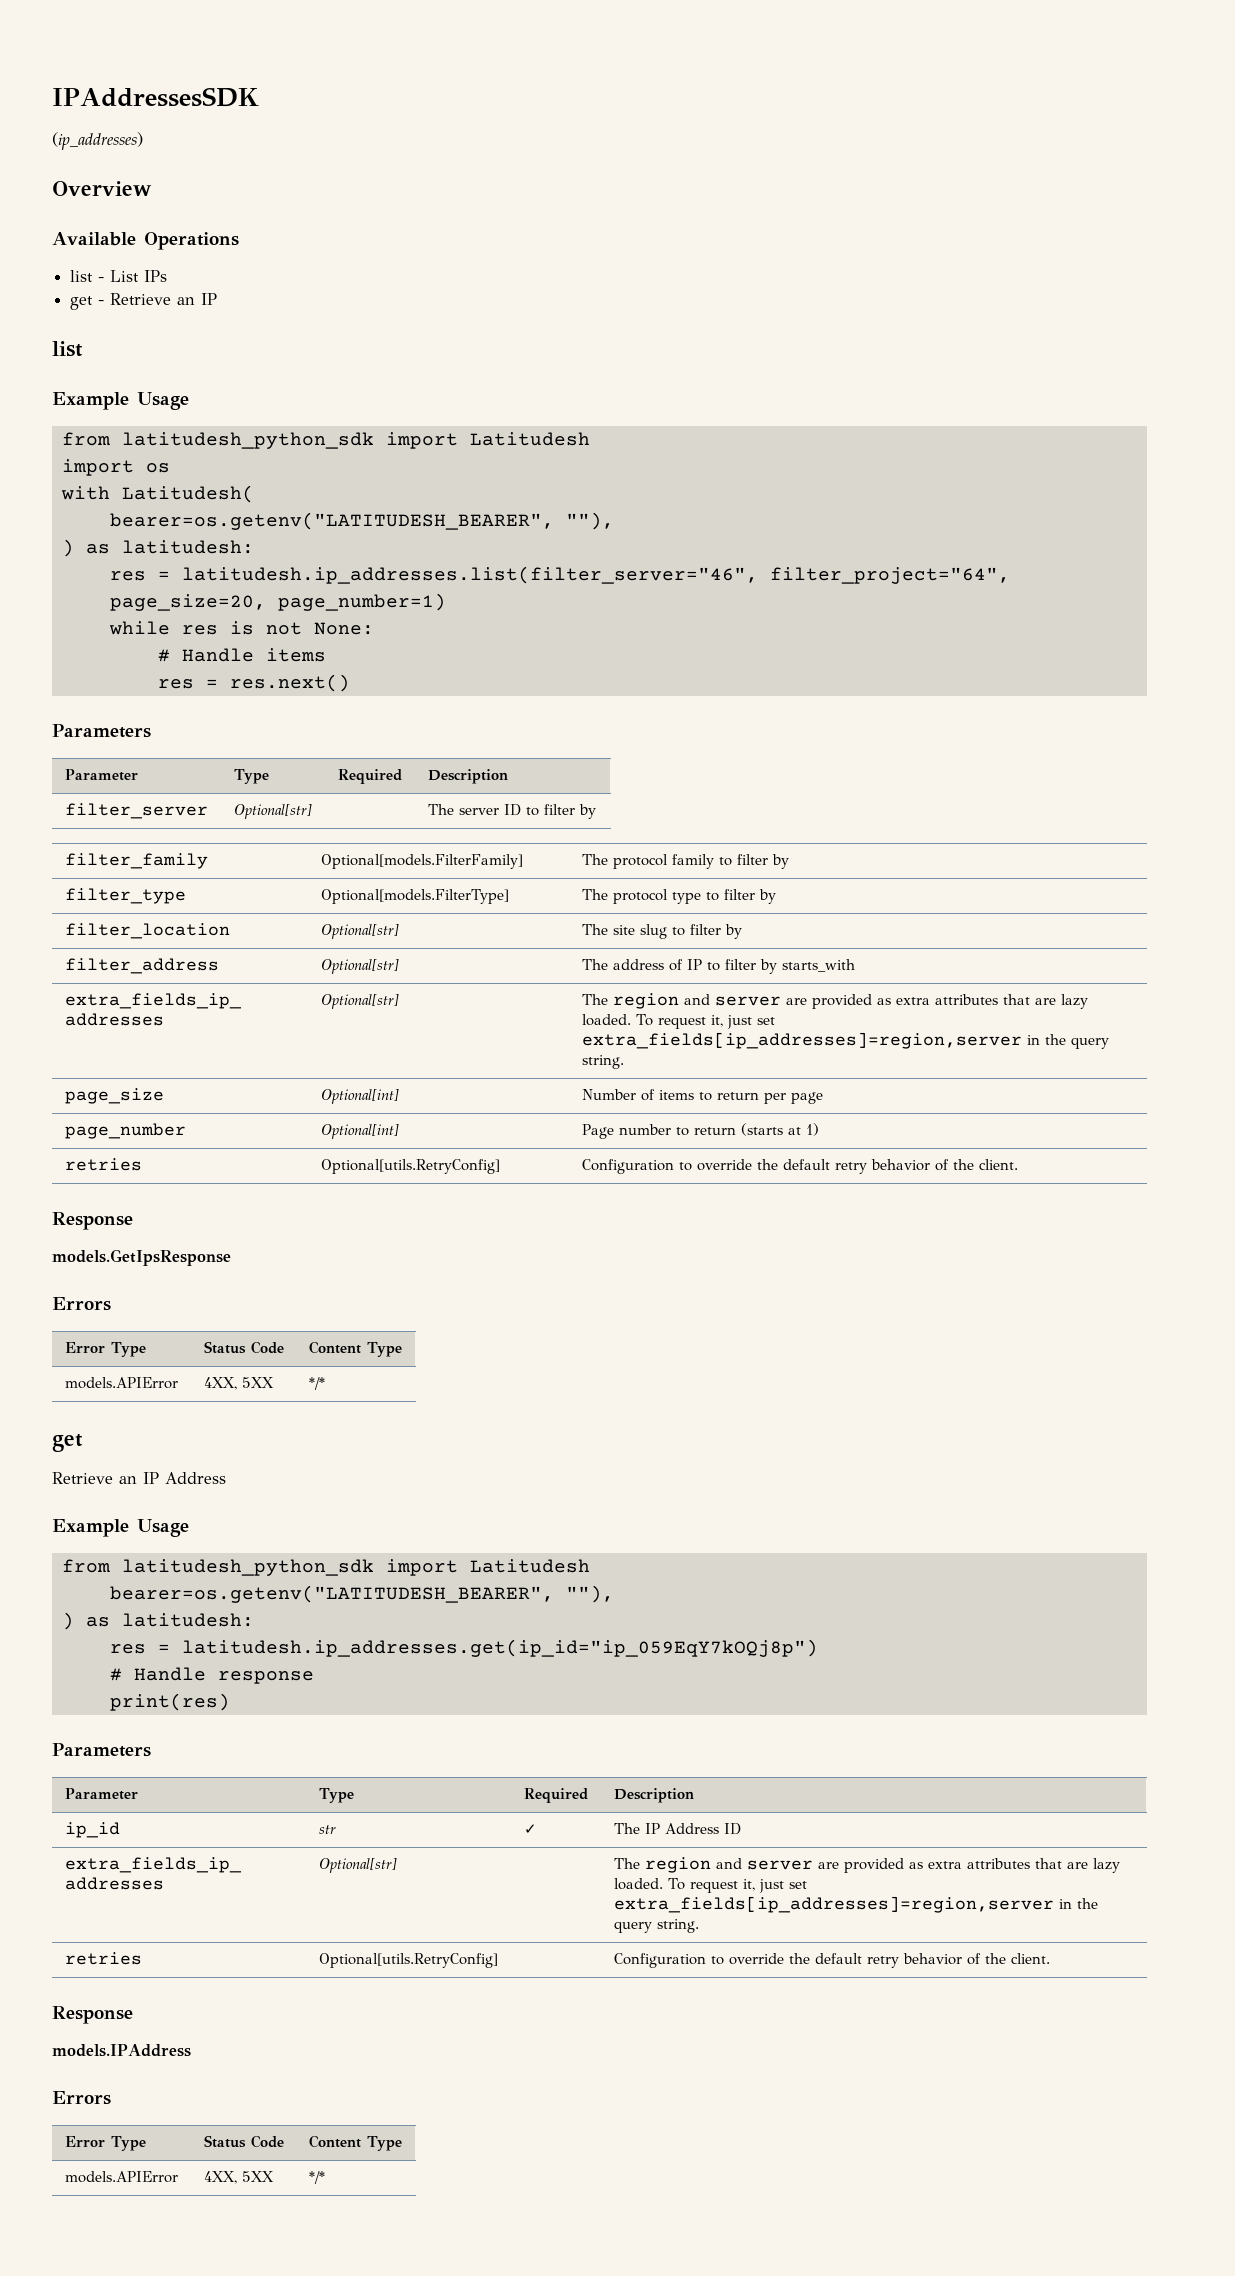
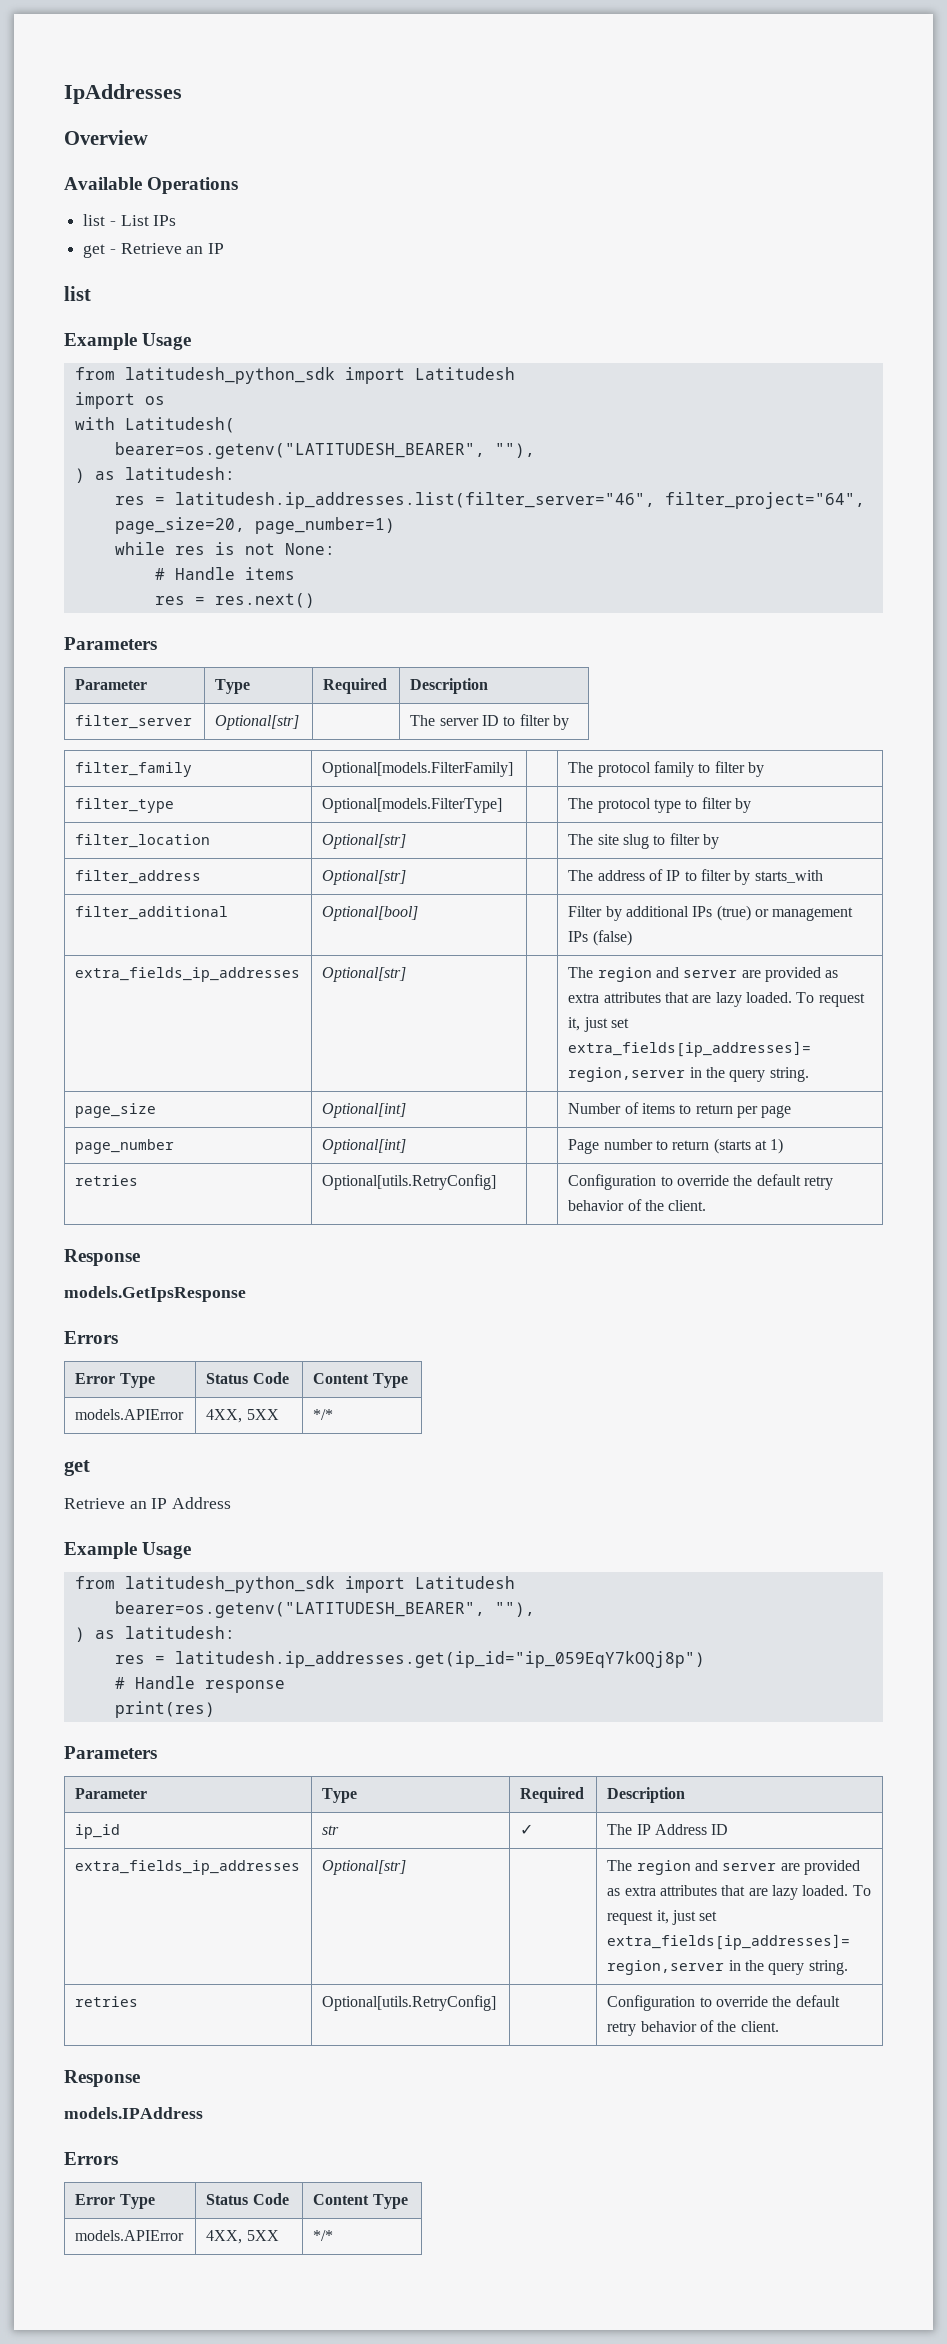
[52,87,259,107] [52,132,143,150] IPAddressesSDK // (ip_addresses) -> [64,84,182,104] IpAddresses
(855, 965) none -> [75,906,229,920] [322,906,419,921] [568,905,854,921] [568,930,632,946] // filter_additional | Optional[bool] | | Filter by additional IPs (true) or management IPs (false)

